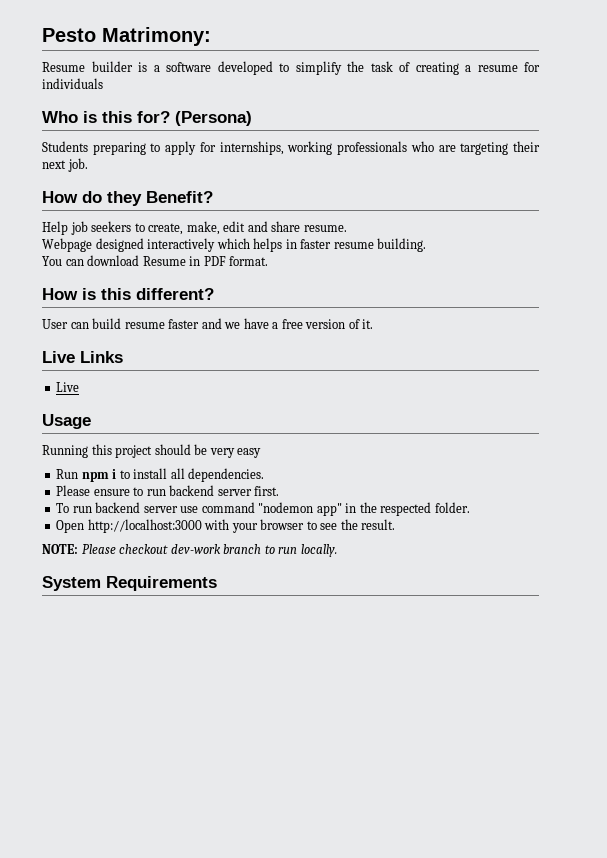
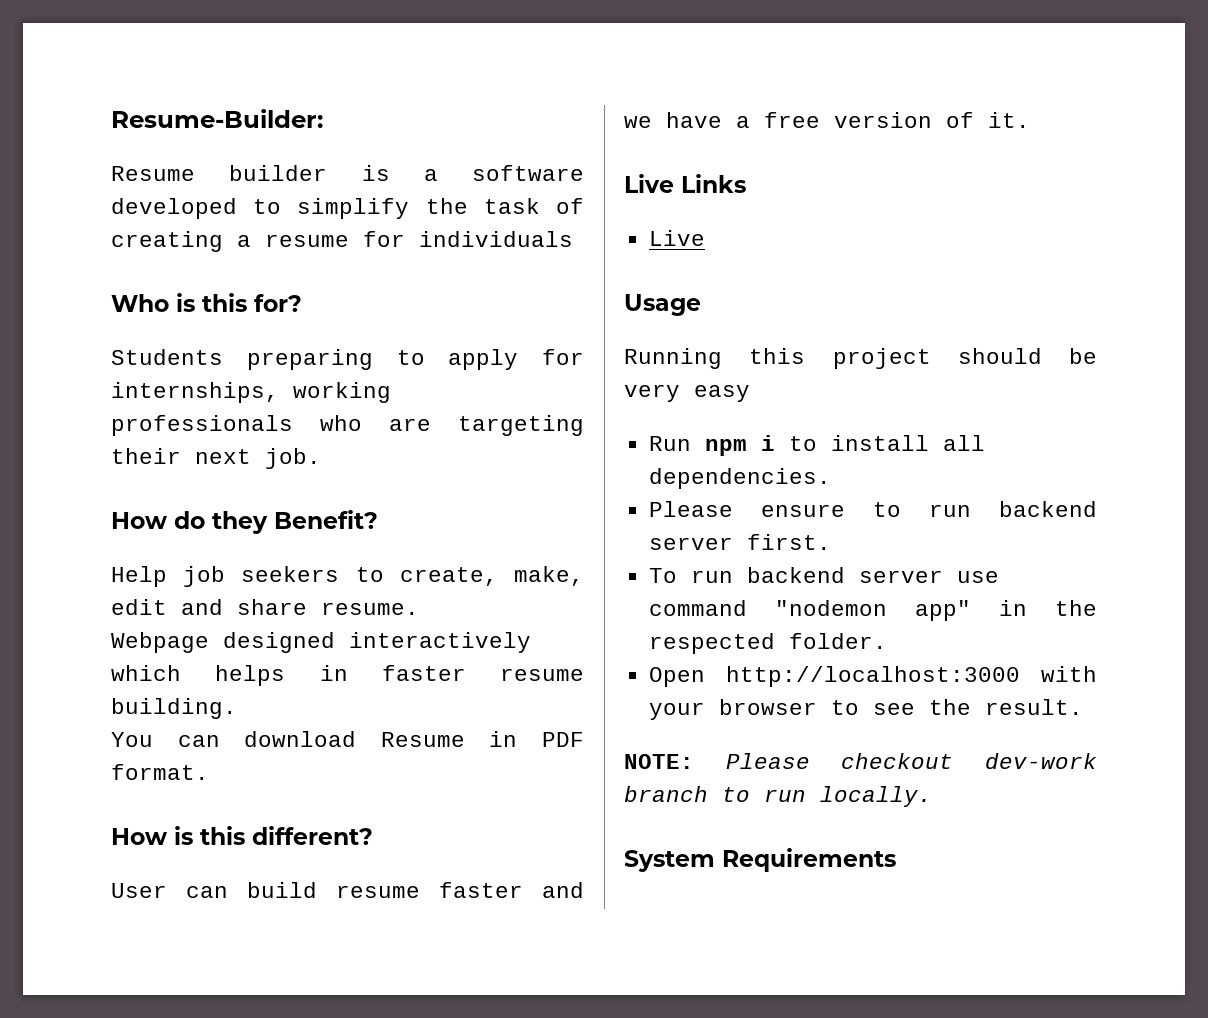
[42,27,211,46] Pesto Matrimony: -> [111,109,323,128] Resume-Builder:
[175,111,252,126] (Persona) -> (302, 303) none

